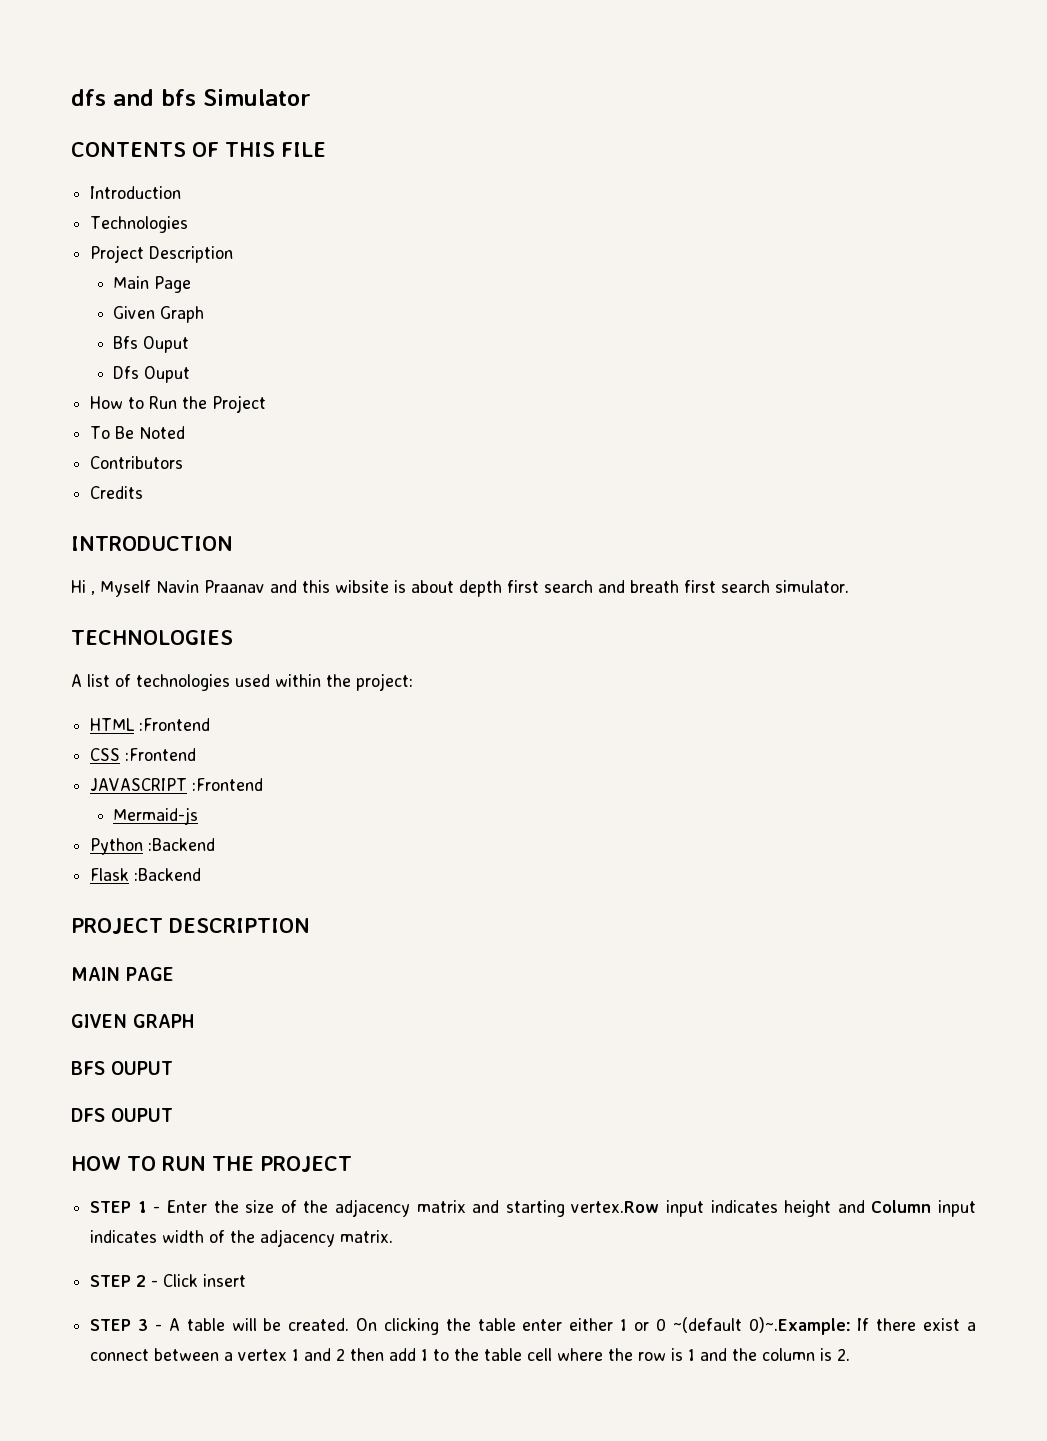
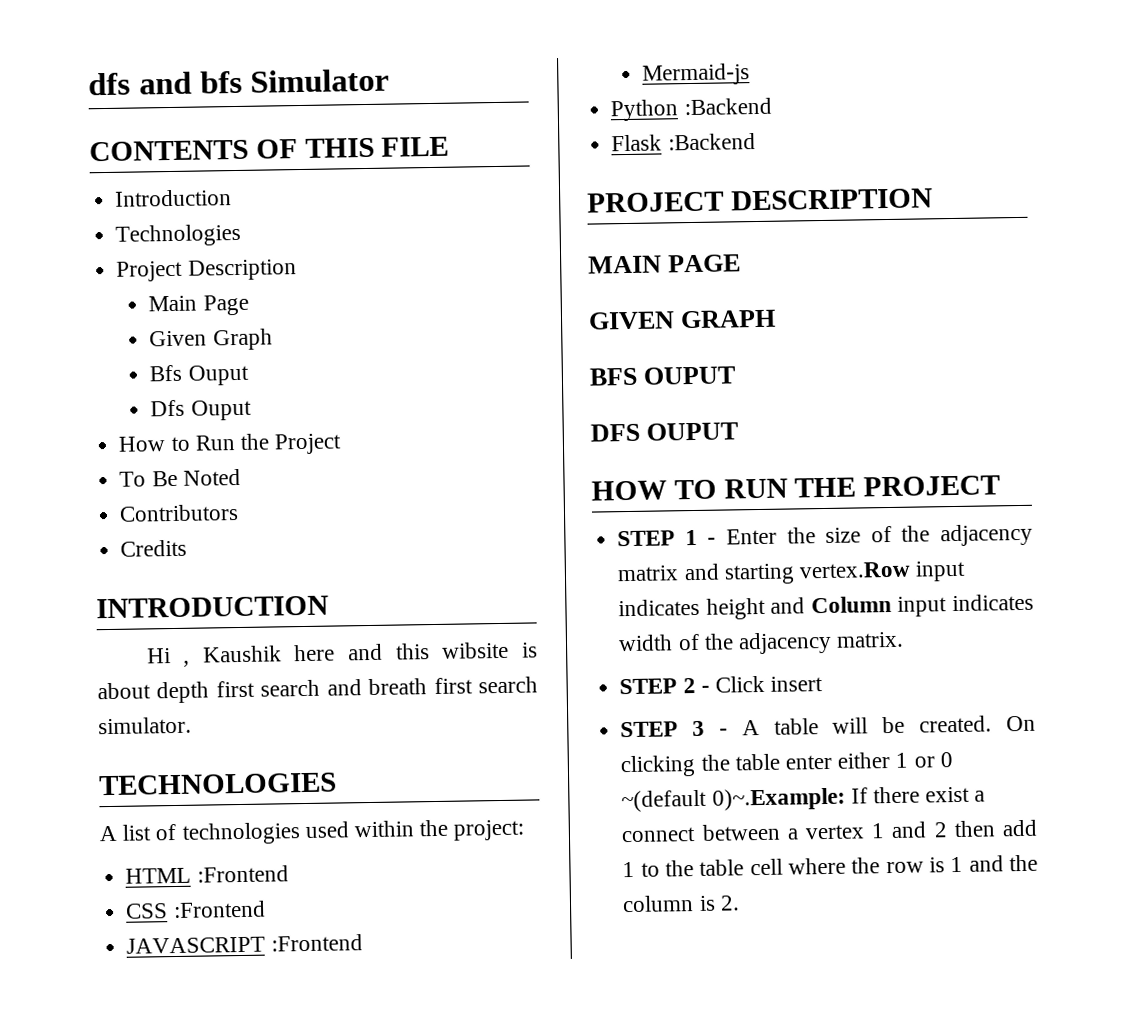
[100,580,265,597] Myself Navin Praanav -> [202,644,336,663] Kaushik here

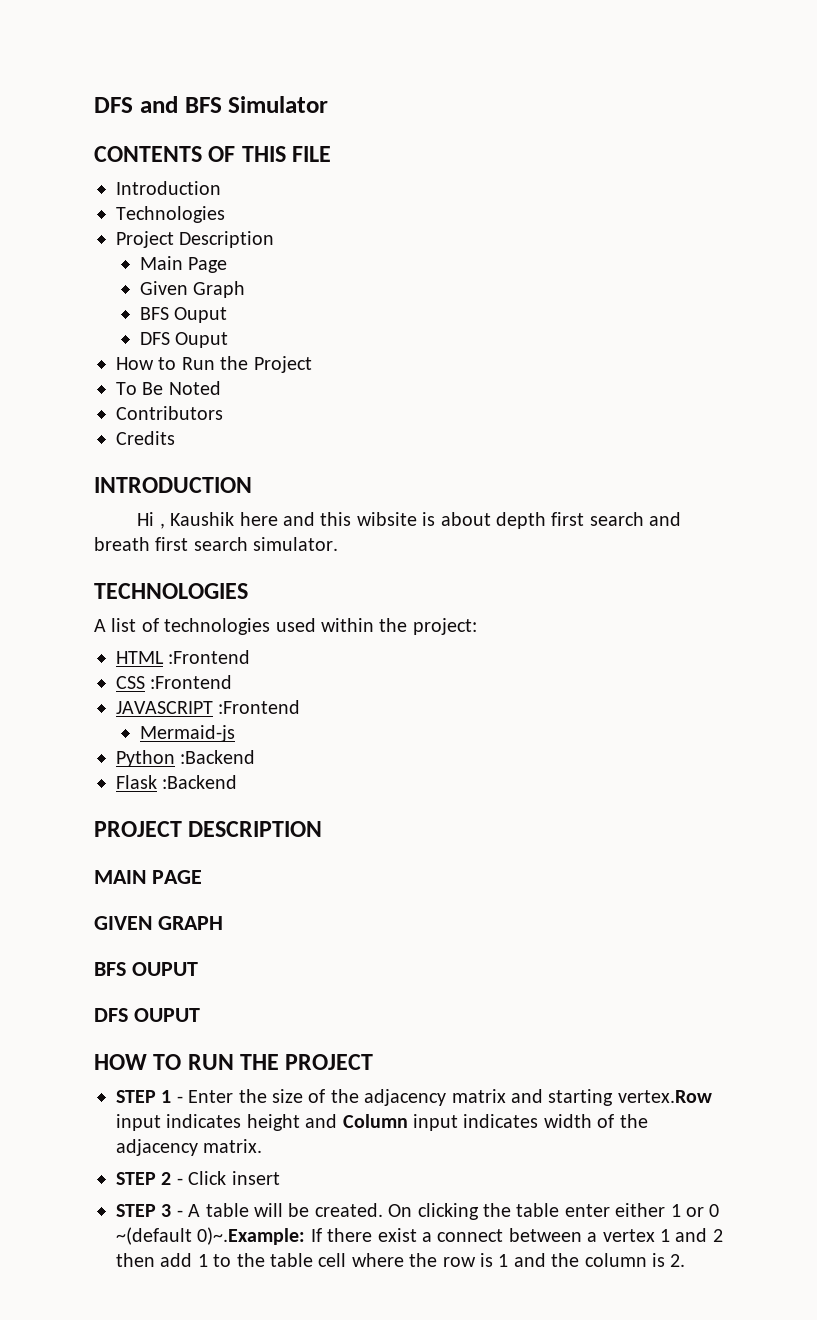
[88,70,243,96] dfs and bfs -> [94,96,222,113] DFS and BFS
[149,364,249,386] [150,399,186,417] Bfs Ouput // Dfs -> [139,307,228,323] [139,332,170,345] BFS Ouput // DFS

